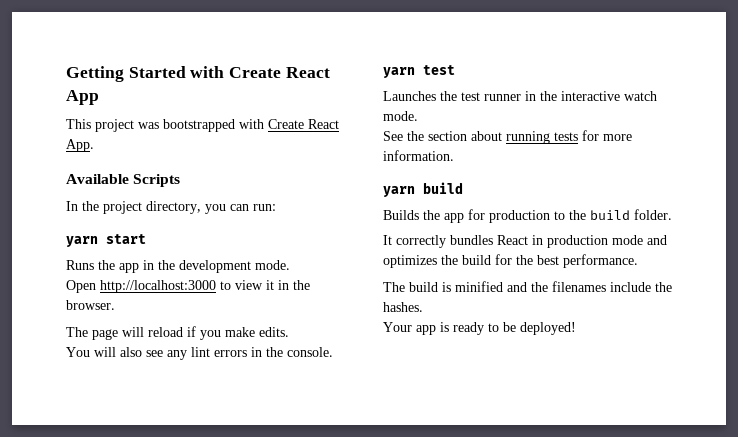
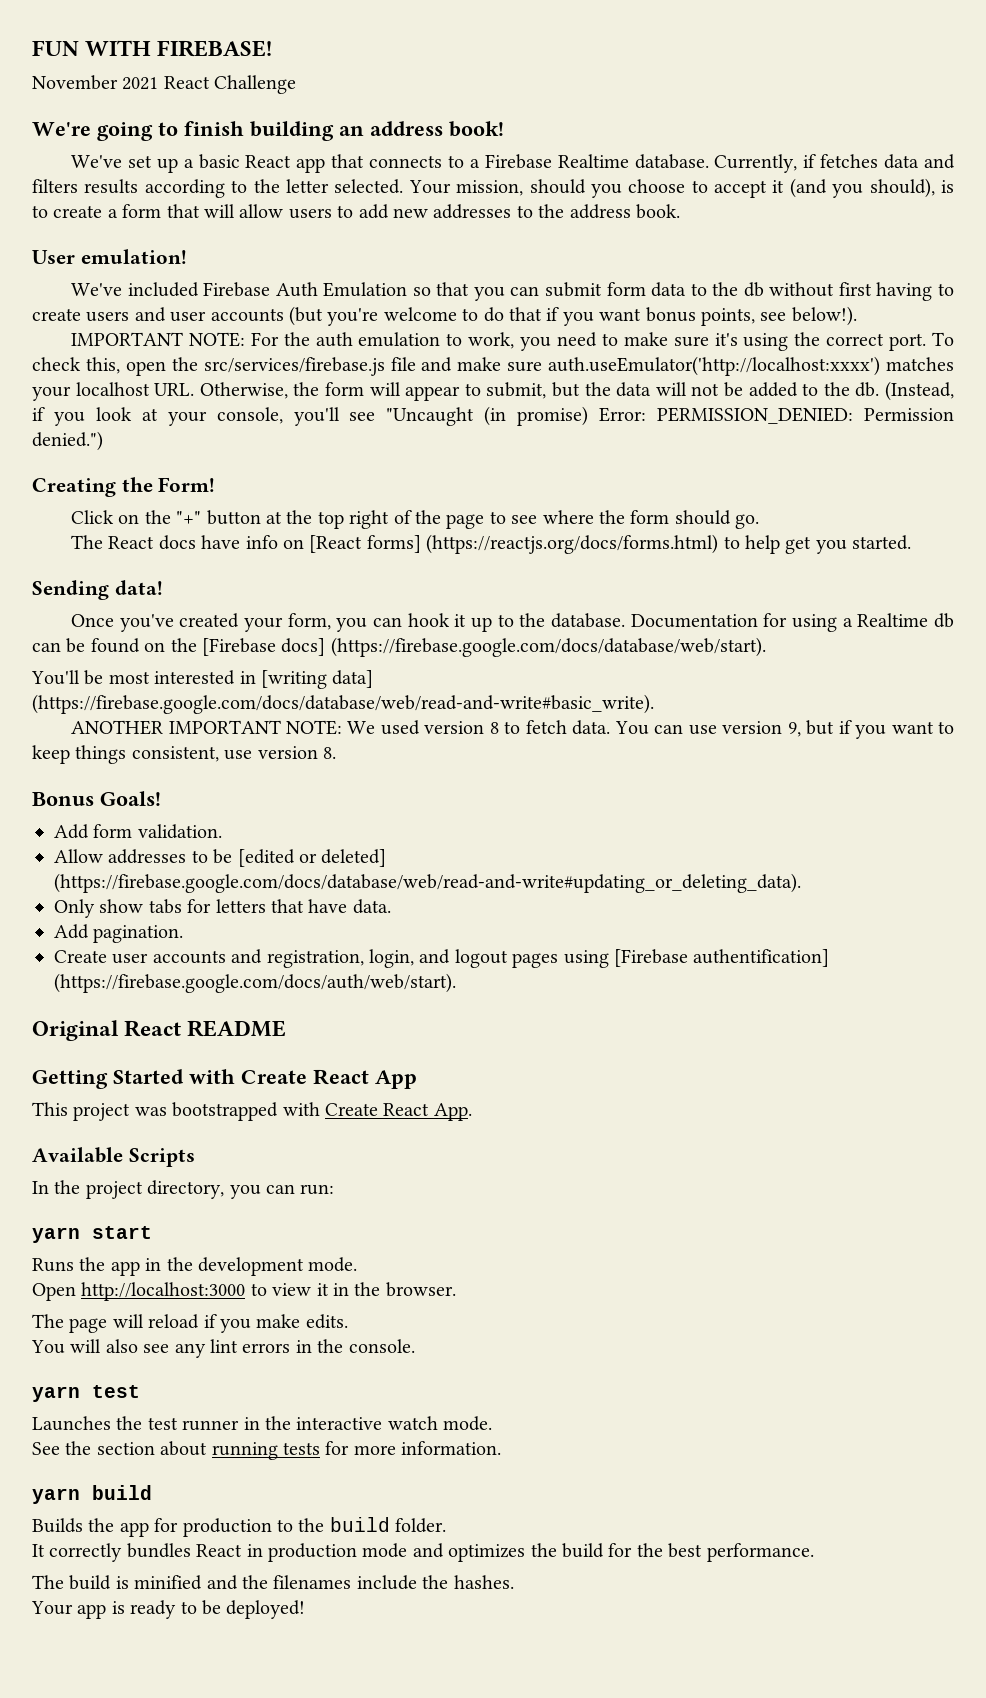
(66, 74) none -> [32,40,273,57] [32,75,297,94] [32,121,504,141] [71,154,955,173] [32,178,955,198] [32,204,680,219] [32,249,187,264] [71,282,955,301] [32,306,857,326] [71,332,955,351] [32,356,954,376] [32,381,955,401] [32,406,954,426] [32,431,103,451] [32,477,216,497] [71,510,760,529] [71,534,912,554] [32,580,163,600] [71,613,954,632] [32,637,766,657] [31,670,374,689] [32,694,654,714] [71,720,955,739] [32,745,336,764] [32,791,161,806] [54,824,222,839] [54,849,387,867] [54,873,801,893] [54,899,391,918] [54,924,184,943] [54,949,830,968] [54,973,456,993] [32,1020,287,1041] FUN WITH FIREBASE! // November 2021 React Challenge // We're going to finish building an address book! // We've set up a basic React app that connects to a Firebase Realtime database. Currently, if fetches data and filters results according to the letter selected. Your mission, should you choose to accept it (and you should), is to create a form that will allow users to add new addresses to the address book. // User emulation! // We've included Firebase Auth Emulation so that you can submit form data to the db without first having to create users and user accounts (but you're welcome to do that if you want bonus points, see below!). // IMPORTANT NOTE: For the auth emulation to work, you need to make sure it's using the correct port. To check this, open the src/services/firebase.js file and make sure auth.useEmulator('http://localhost:xxxx') matches your localhost URL. Otherwise, the form will appear to submit, but the data will not be added to the db. (Instead, if you look at your console, you'll see "Uncaught (in promise) Error: PERMISSION_DENIED: Permission denied.") // Creating the Form! // Click on the "+" button at the top right of the page to see where the form should go. // The React docs have info on [React forms] (https://reactjs.org/docs/forms.html) to help get you started. // Sending data! // Once you've created your form, you can hook it up to the database. Documentation for using a Realtime db can be found on the [Firebase docs] (https://firebase.google.com/docs/database/web/start). // You'll be most interested in [writing data] (https://firebase.google.com/docs/database/web/read-and-write#basic_write). // ANOTHER IMPORTANT NOTE: We used version 8 to fetch data. You can use version 9, but if you want to keep things consistent, use version 8. // Bonus Goals! // Add form validation. // Allow addresses to be [edited or deleted] (https://firebase.google.com/docs/database/web/read-and-write#updating_or_deleting_data). // Only show tabs for letters that have data. // Add pagination. // Create user accounts and registration, login, and logout pages using [Firebase authentification] (https://firebase.google.com/docs/auth/web/start). // Original React README //

